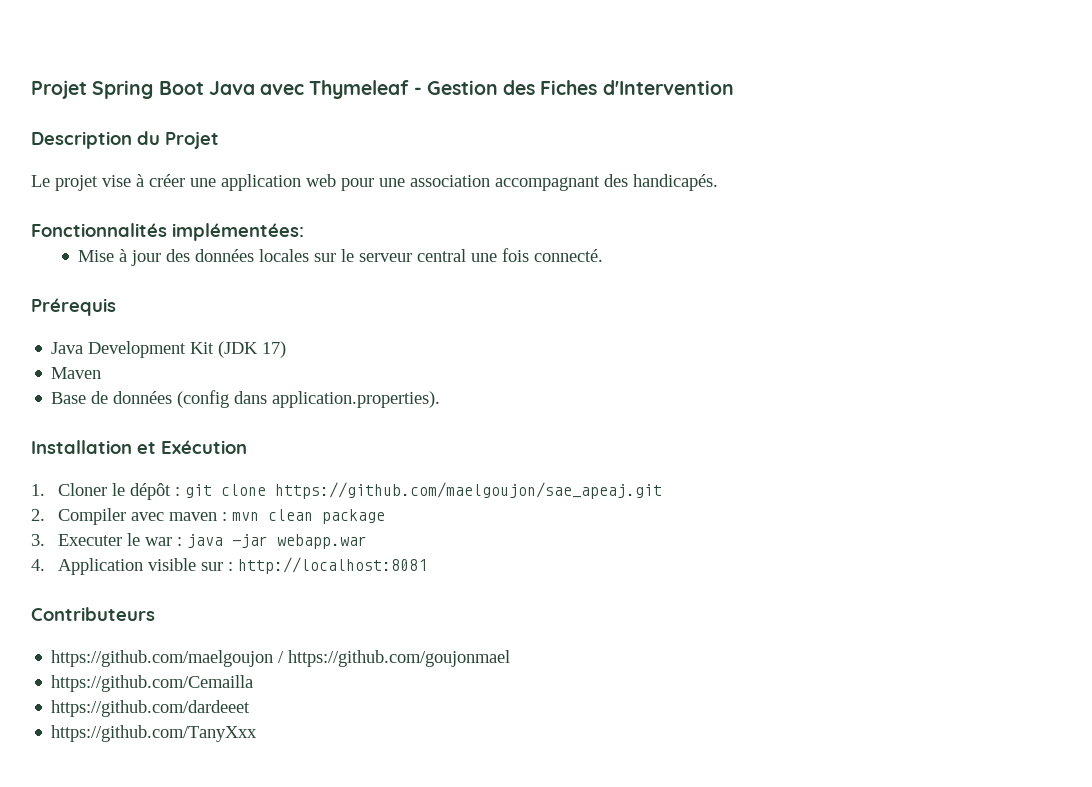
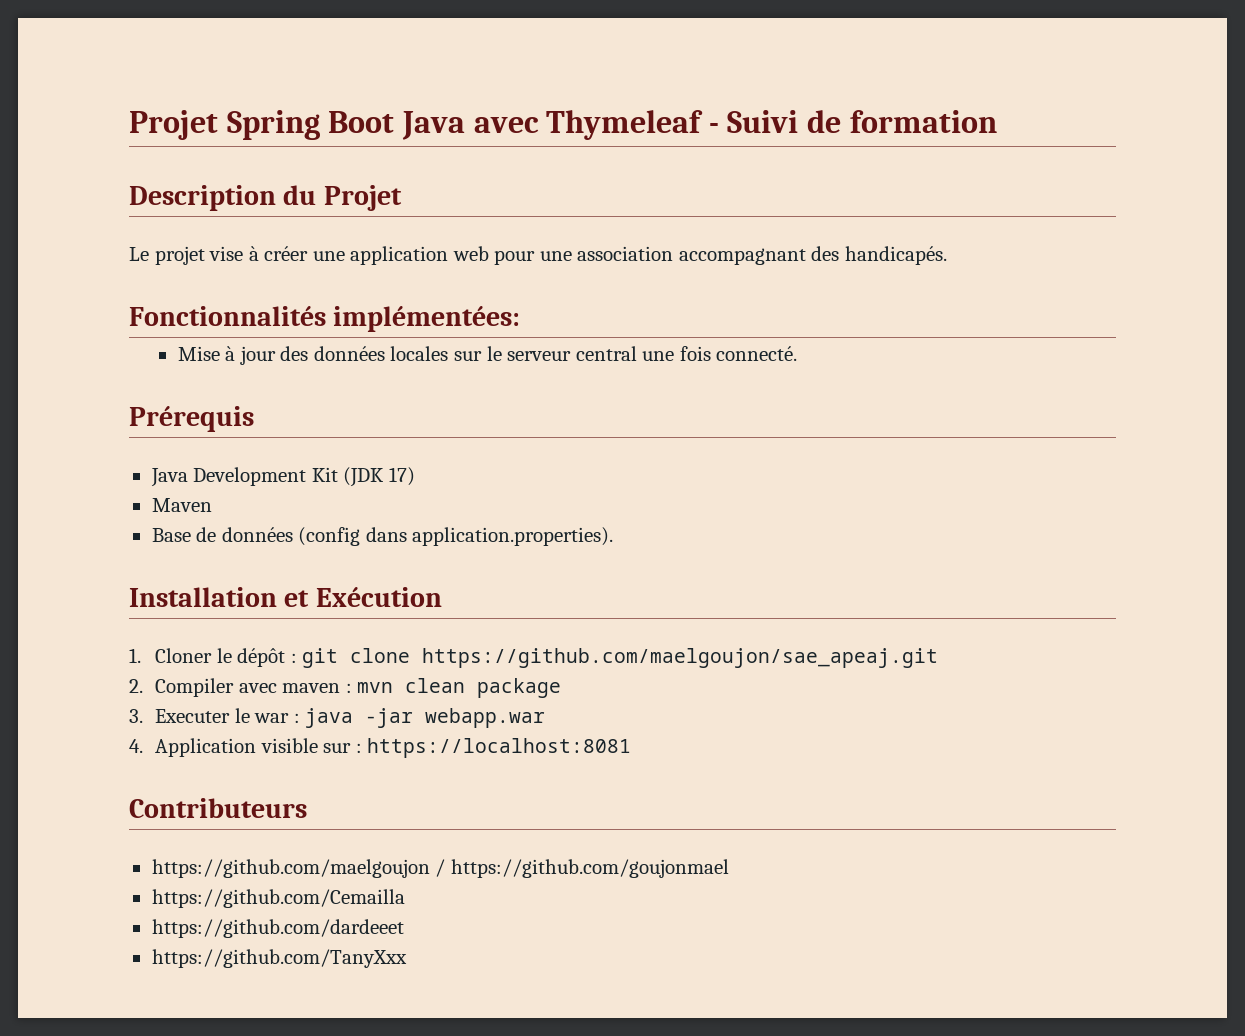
[426,80,734,95] Gestion des Fiches d'Intervention -> [727,110,997,133] Suivi de formation
[238,557,428,574] http://localhost:8081 -> [367,738,632,758] https://localhost:8081

